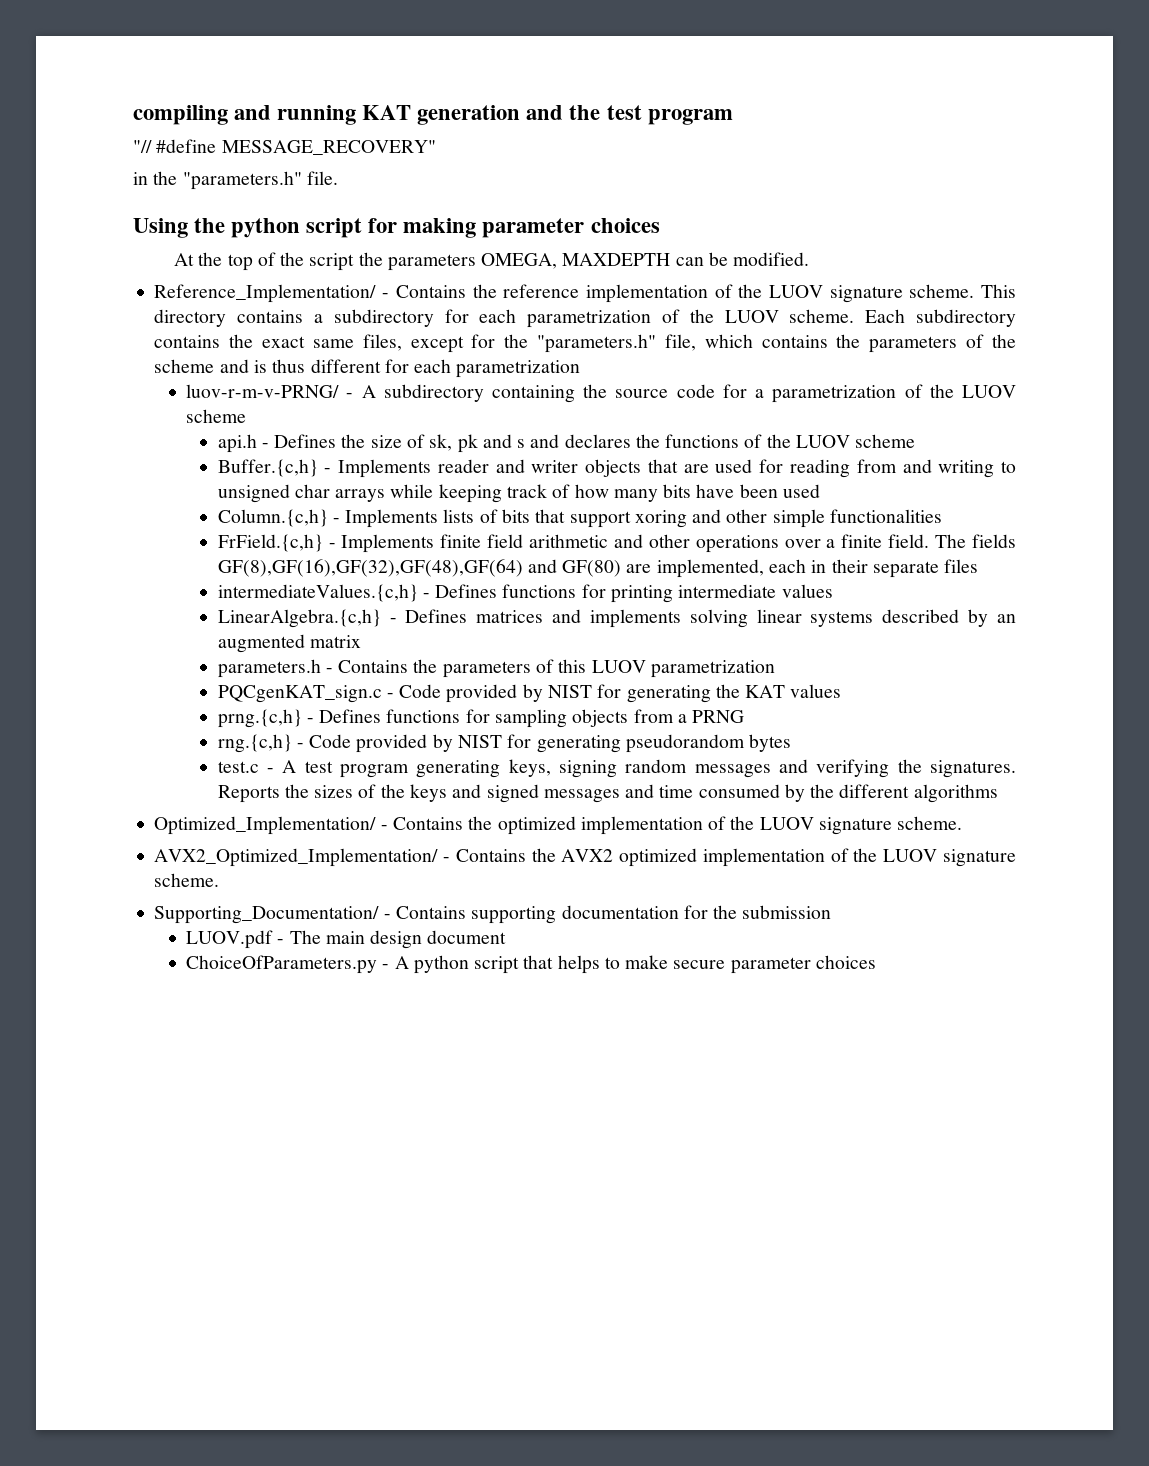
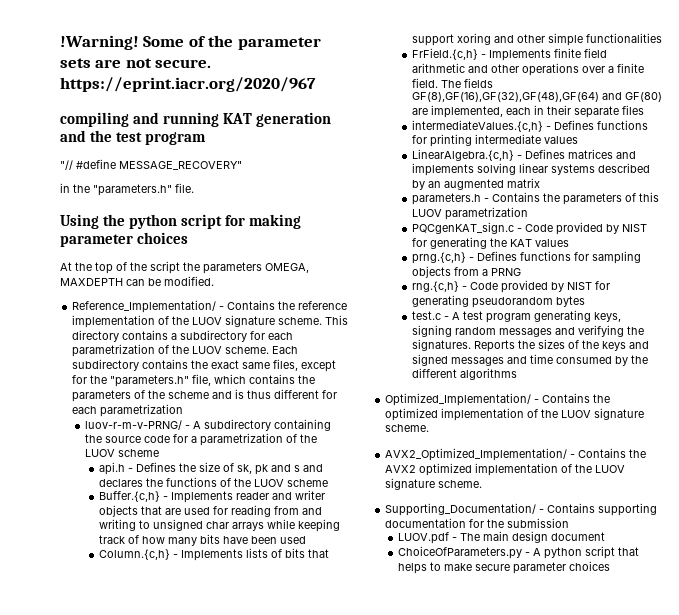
(133, 115) none -> [60,35,321,50] [60,58,212,68] [60,77,316,92] !Warning! Some of the parameter sets are not secure. https://eprint.iacr.org/2020/967 //

